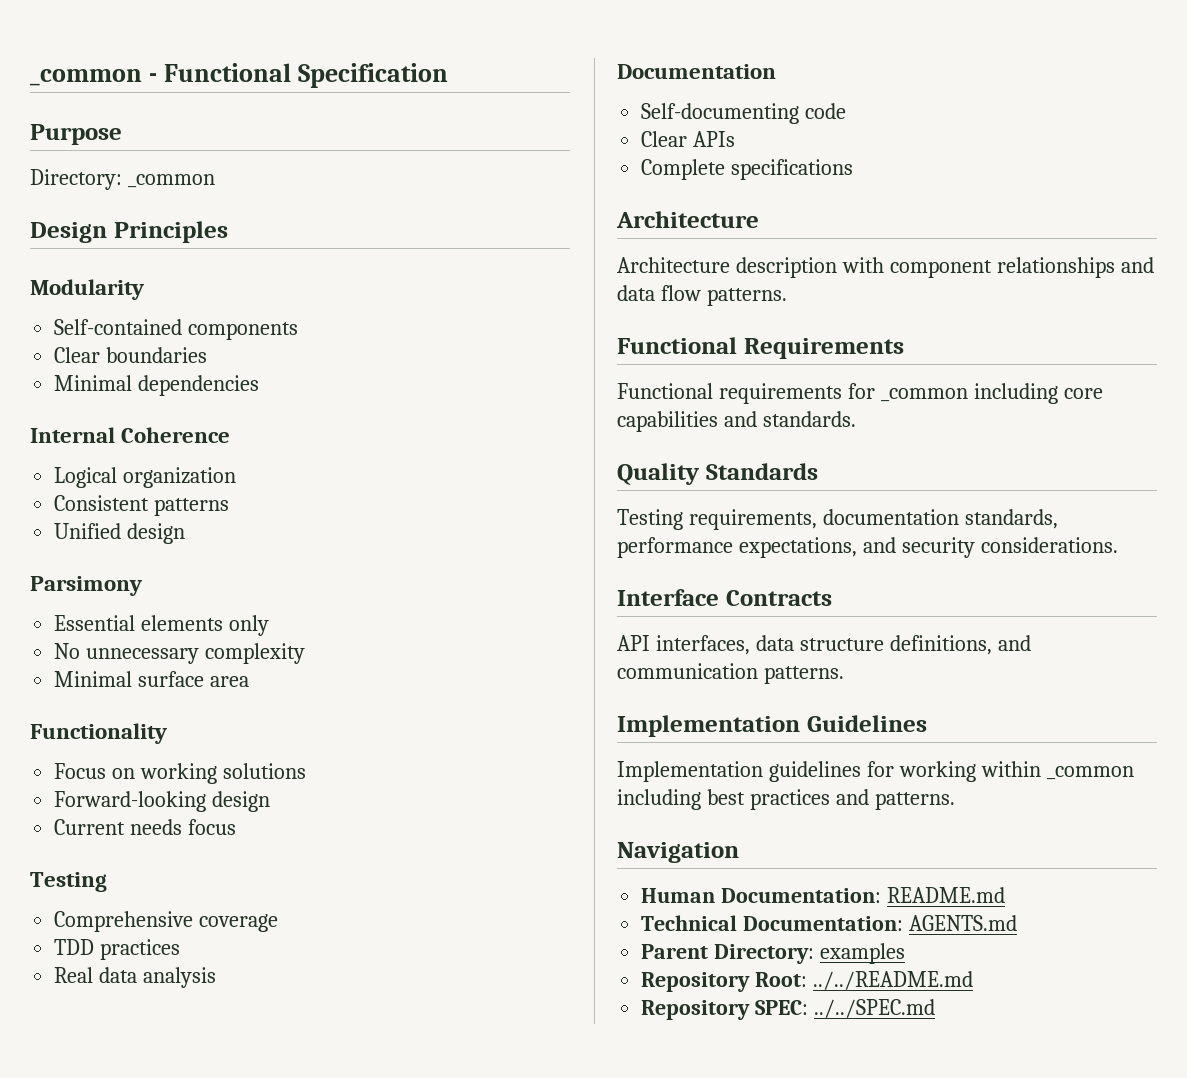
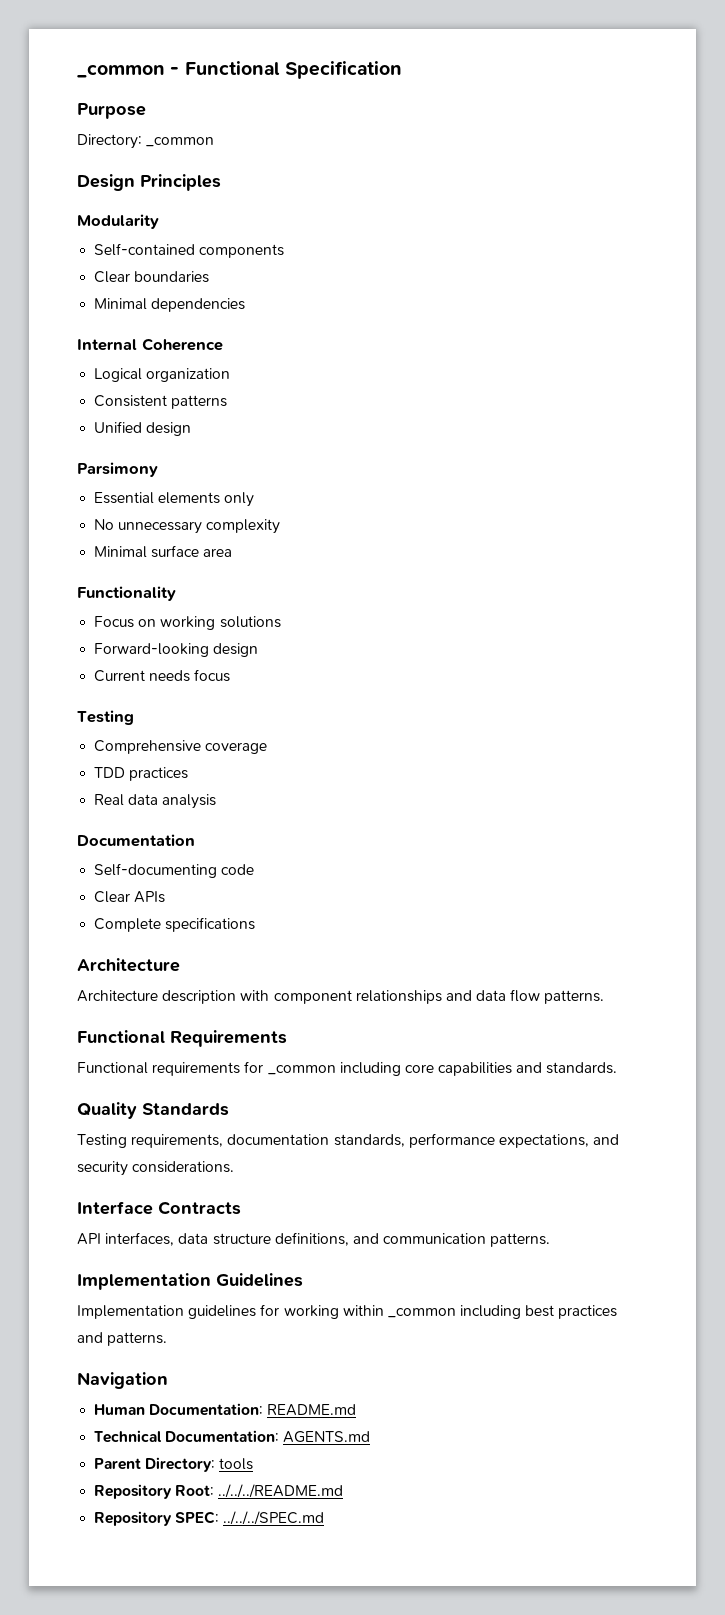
[820,943,906,964] examples -> [219,1458,254,1470] tools
[813,971,974,990] ../../README.md -> [218,1484,344,1498] ../../../README.md
[814,999,936,1018] ../../SPEC.md -> [223,1511,325,1525] ../../../SPEC.md

